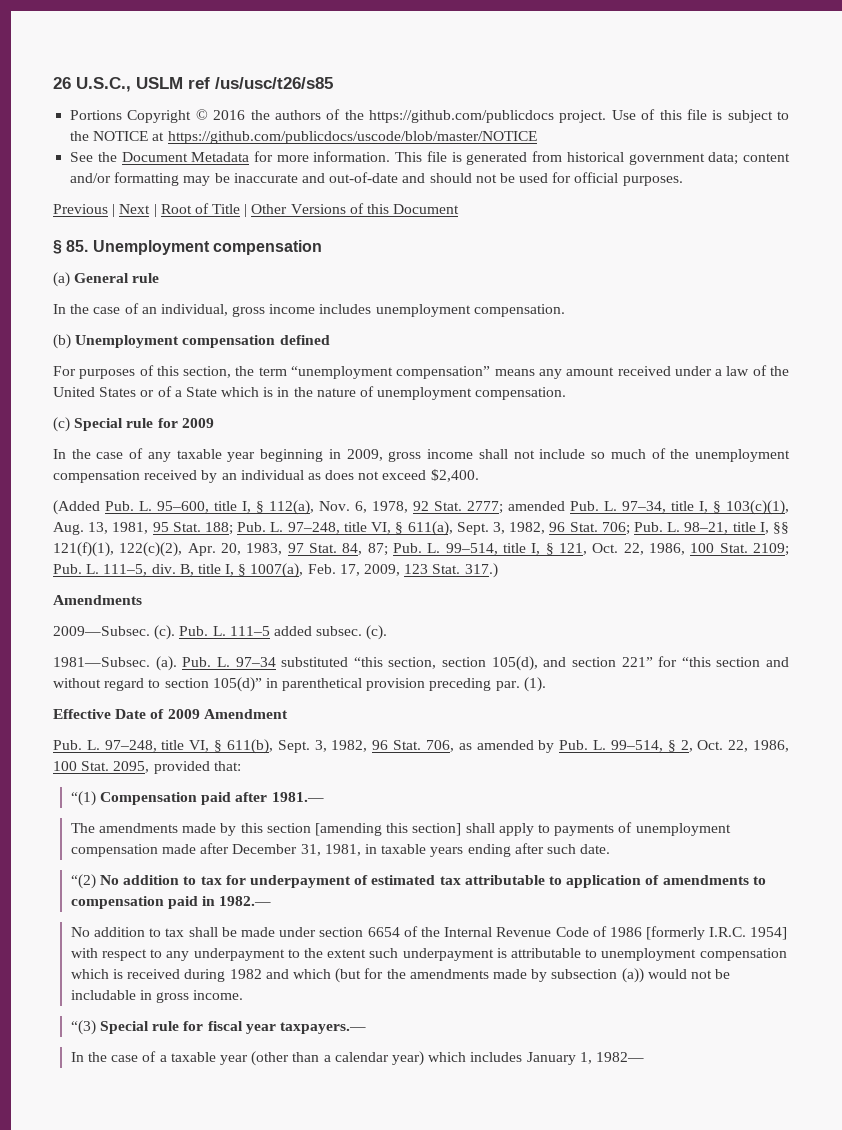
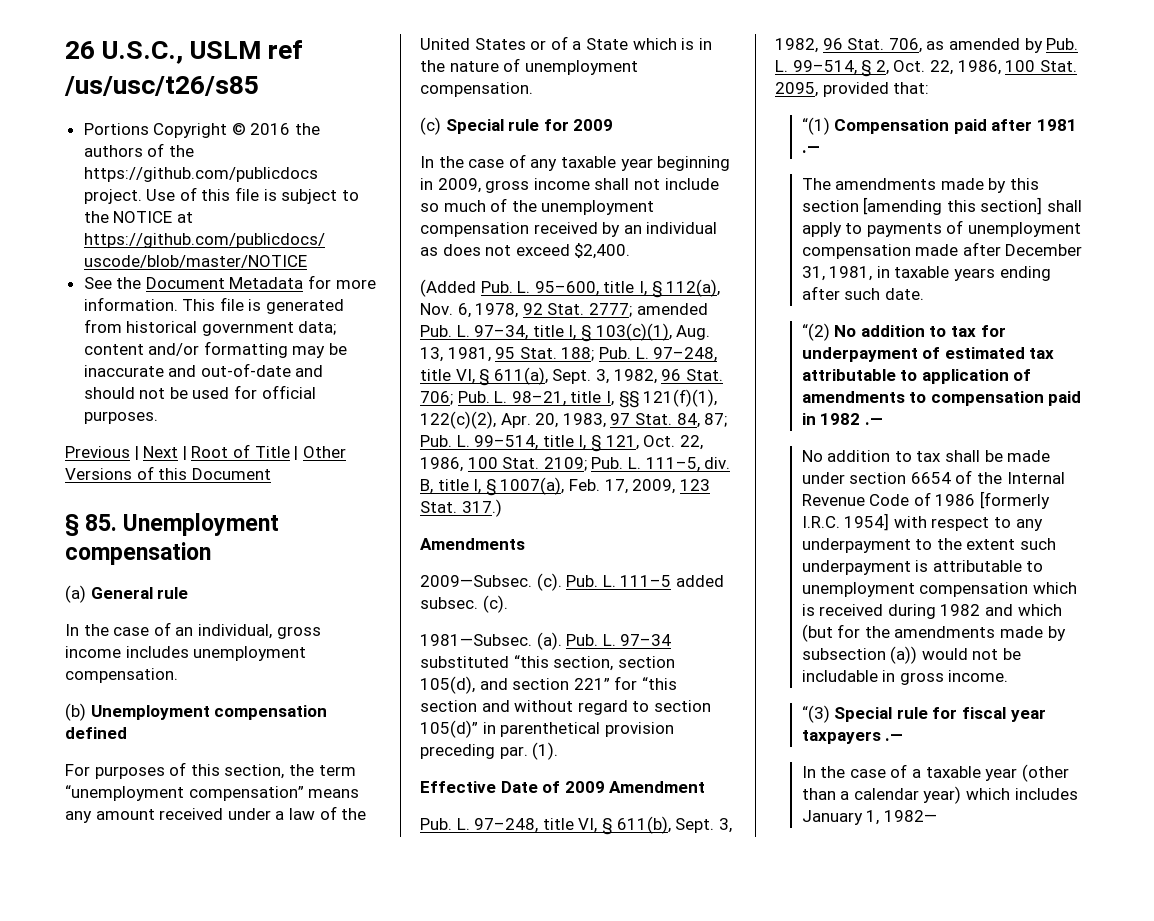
[271,792,324,802] 1981.— -> [1036,119,1077,131] [801,146,820,153] 1981 .—
[219,896,272,906] 1982.— -> [820,413,883,425] 1982 .—
[280,1022,367,1034] taxpayers.— -> [801,730,904,744] taxpayers .—

